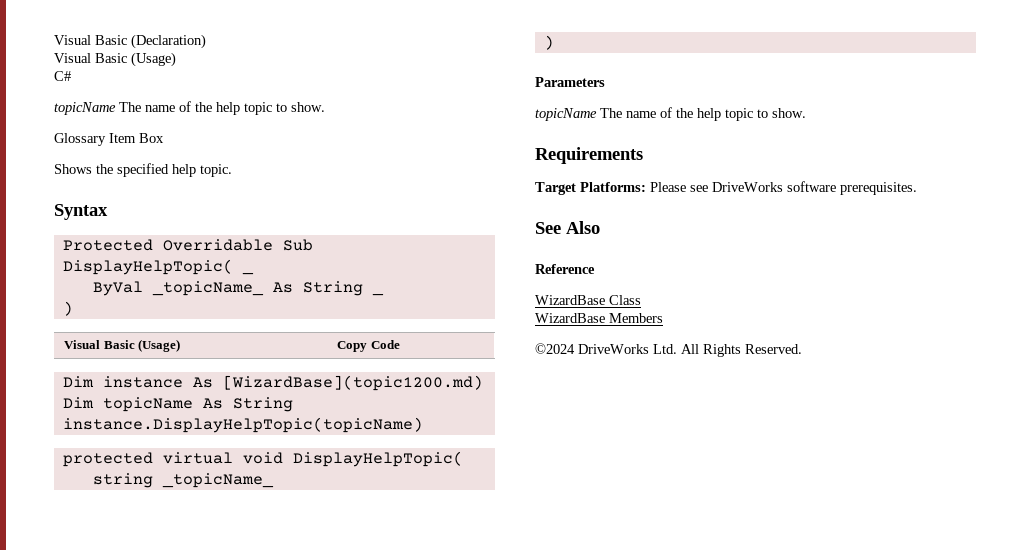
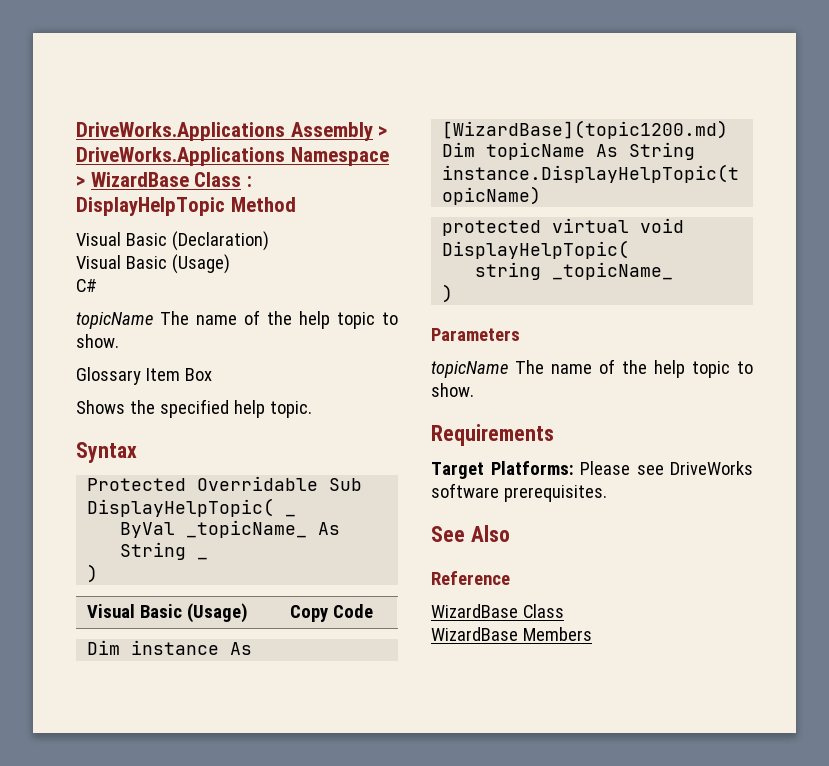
(54, 40) none -> [76,122,388,141] [76,147,389,166] [76,172,252,187] [76,197,296,216] DriveWorks.Applications Assembly > DriveWorks.Applications Namespace > WizardBase Class : DisplayHelpTopic Method //
[535,343,802,357] // ©2024 DriveWorks Ltd. All Rights Reserved. -> (592, 634) none

